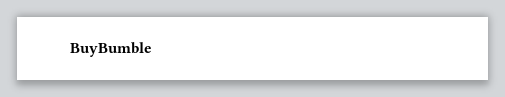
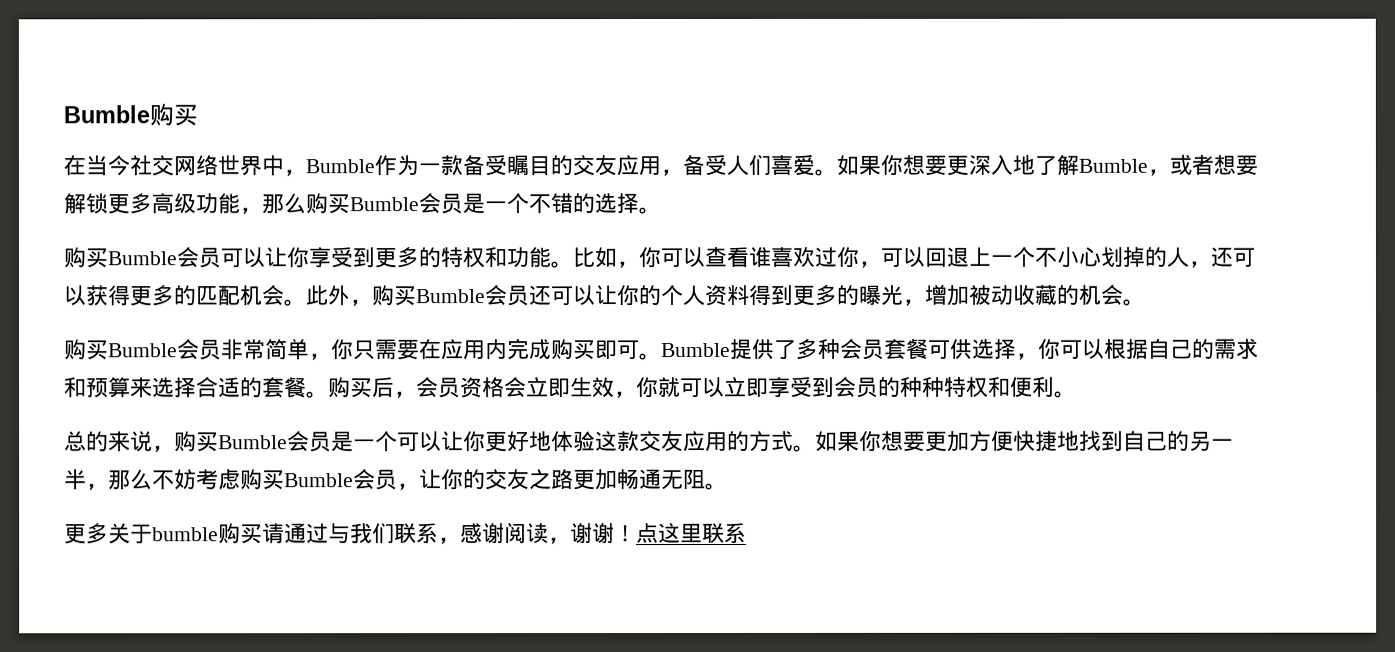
[70,42,152,57] BuyBumble -> [63,103,198,127] [63,154,1258,177] [63,193,661,215] [63,246,1255,269] [63,284,1145,307] [64,338,1259,361] [64,376,1077,399] [64,430,1234,453] [64,468,728,491] [64,522,747,545] Bumble购买 // 在当今社交网络世界中，Bumble作为一款备受瞩目的交友应用，备受人们喜爱。如果你想要更深入地了解Bumble，或者想要解锁更多高级功能，那么购买Bumble会员是一个不错的选择。 // 购买Bumble会员可以让你享受到更多的特权和功能。比如，你可以查看谁喜欢过你，可以回退上一个不小心划掉的人，还可以获得更多的匹配机会。此外，购买Bumble会员还可以让你的个人资料得到更多的曝光，增加被动收藏的机会。 // 购买Bumble会员非常简单，你只需要在应用内完成购买即可。Bumble提供了多种会员套餐可供选择，你可以根据自己的需求和预算来选择合适的套餐。购买后，会员资格会立即生效，你就可以立即享受到会员的种种特权和便利。 // 总的来说，购买Bumble会员是一个可以让你更好地体验这款交友应用的方式。如果你想要更加方便快捷地找到自己的另一半，那么不妨考虑购买Bumble会员，让你的交友之路更加畅通无阻。 // 更多关于bumble购买请通过与我们联系，感谢阅读，谢谢！点这里联系

